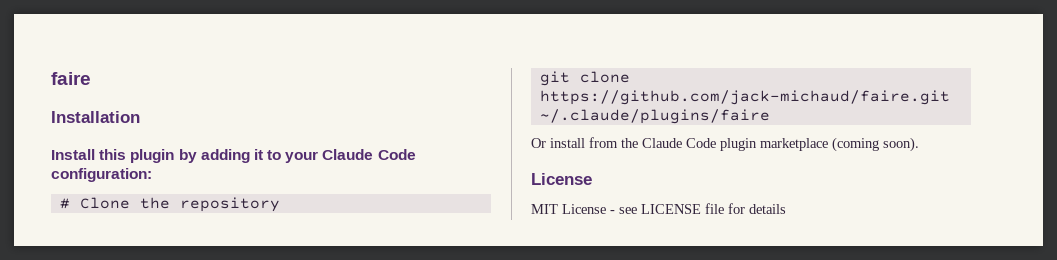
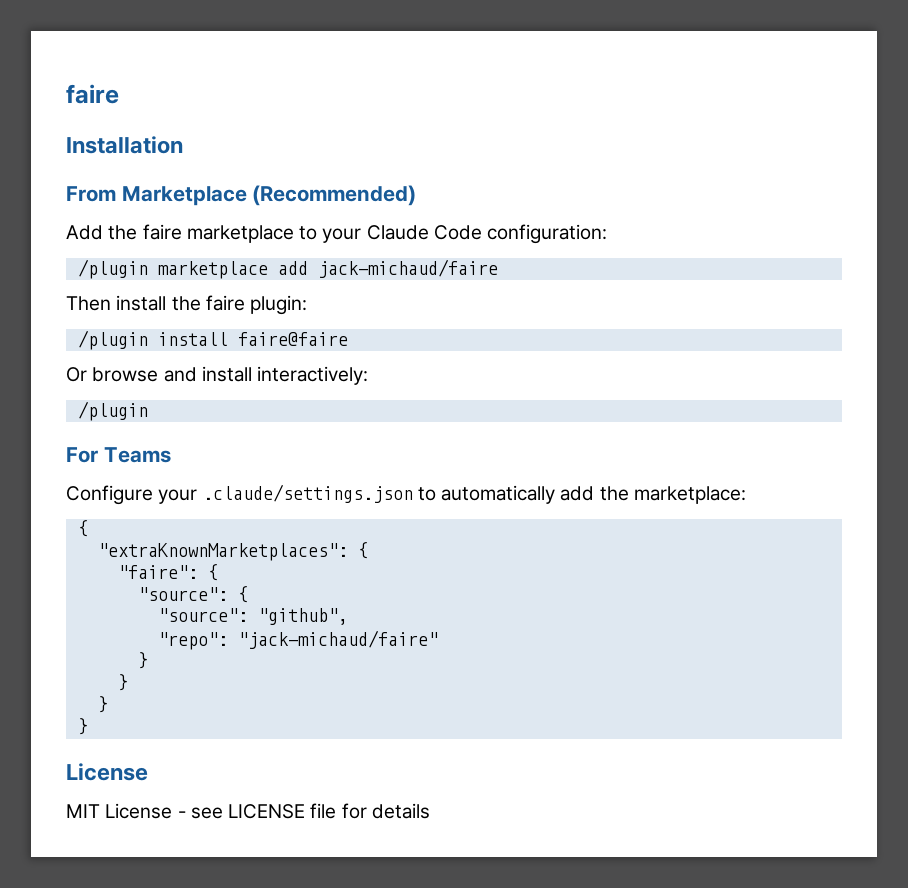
[51,149,263,163] Install this plugin by adding it -> [66,185,417,206] [66,224,294,243] From Marketplace (Recommended) // Add the faire marketplace
[59,197,280,212] [539,71,630,86] [539,90,950,105] [539,109,770,124] [531,137,919,152] # Clone the repository // git clone https://github.com/jack-michaud/faire.git ~/.claude/plugins/faire // Or install from the Claude Code plugin marketplace (coming soon). -> [77,259,498,279] [66,295,308,315] [77,330,348,350] [66,366,369,385] [77,401,148,421] [66,447,171,463] [66,484,746,505] [77,520,88,537] [97,542,368,561] [117,564,218,581] [137,586,248,603] [157,608,348,625] [157,630,438,650] [137,652,148,669] [117,674,128,691] [97,696,108,713] [77,718,88,735] /plugin marketplace add jack-michaud/faire // Then install the faire plugin: // /plugin install faire@faire // Or browse and install interactively: // /plugin // For Teams // Configure your .claude/settings.json to automatically add the marketplace: // { // "extraKnownMarketplaces": { // "faire": { // "source": { // "source": "github", // "repo": "jack-michaud/faire" // } // } // } // }

